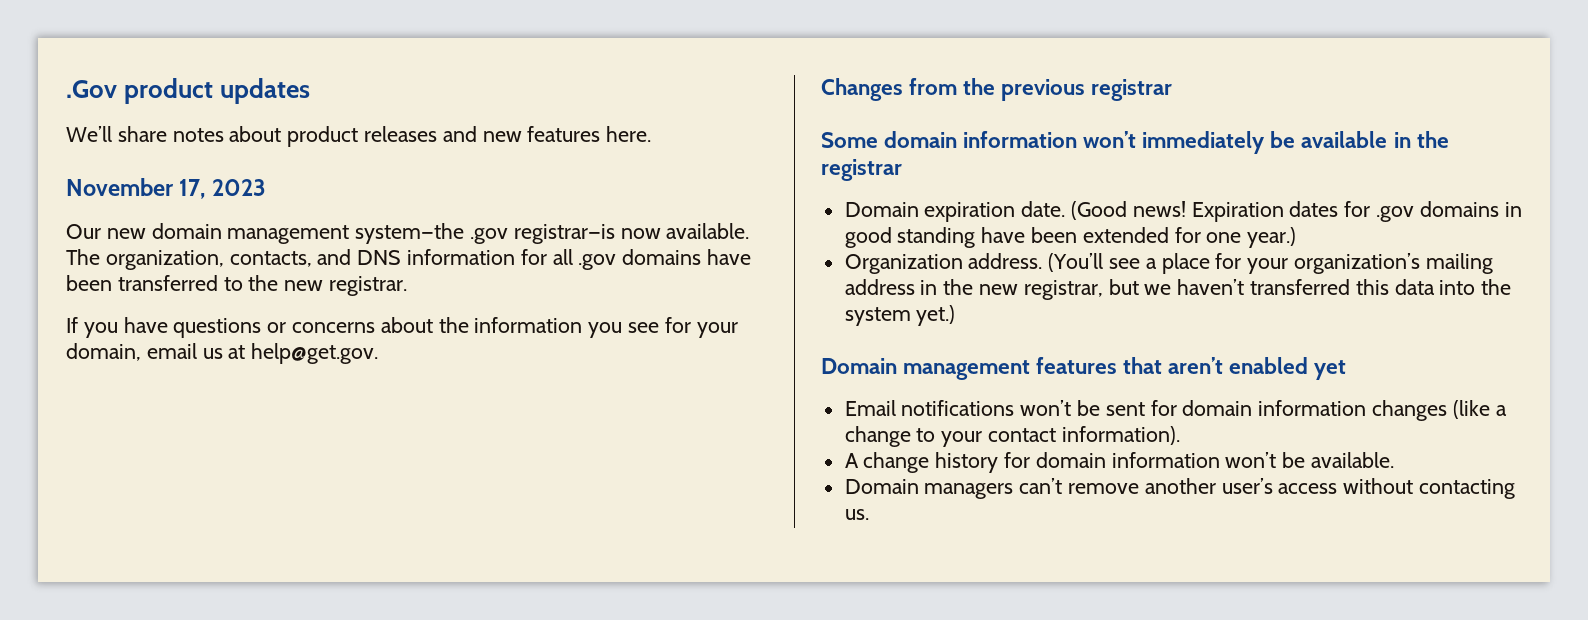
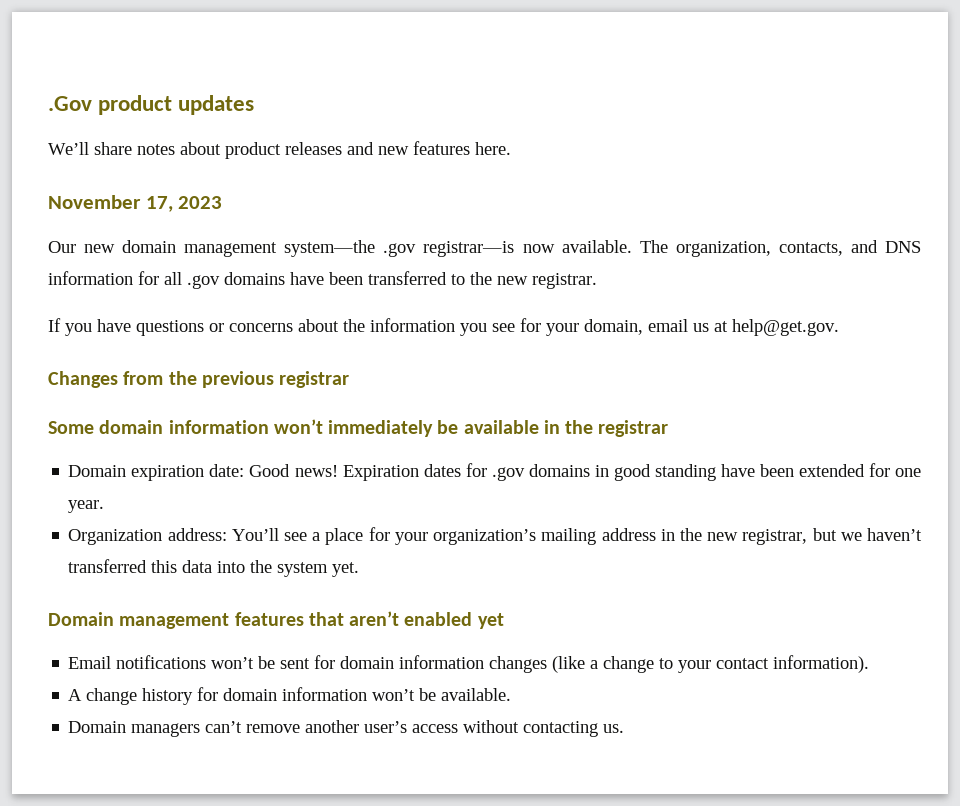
[1021,201,1128,220] date. (Good -> [209,464,291,477] date: Good
[1247,227,1297,248] year.) -> [68,500,105,513] year.
[968,253,1104,272] address. (You’ll -> [167,528,279,541] address: You’ll
[916,305,956,326] yet.) -> [332,562,360,577] yet.

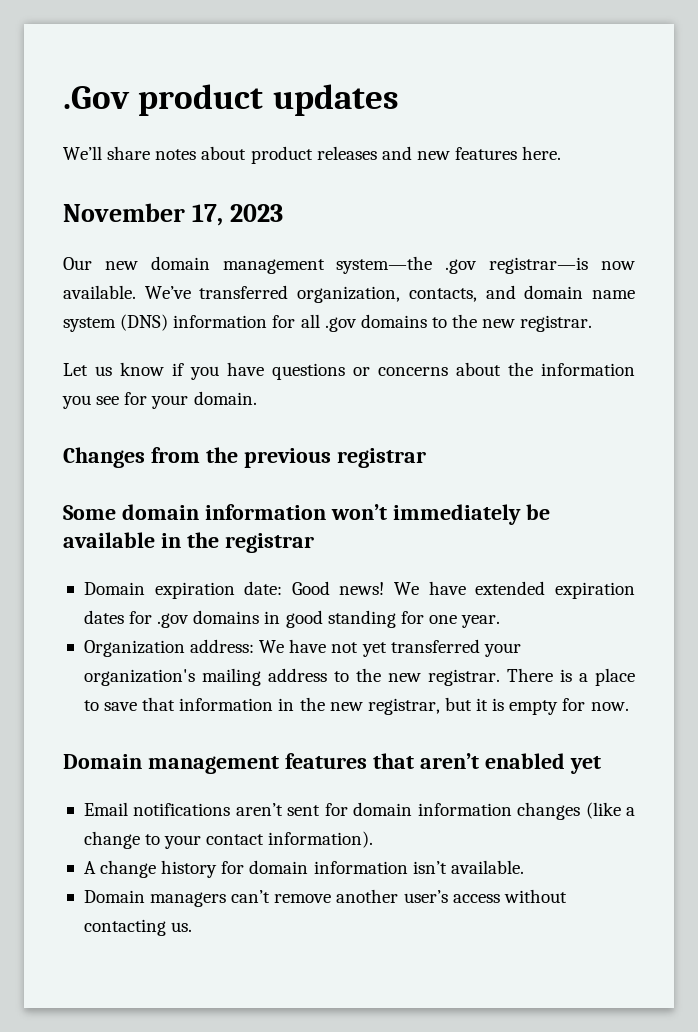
[639,240,668,253] The -> [144,285,289,299] We’ve transferred
[885,241,922,253] DNS -> [524,285,635,299] [63,314,169,332] domain name system (DNS)
[290,271,447,285] have been transferred -> (427, 321) none
[48,318,61,332] If -> [63,362,184,376] Let us know if
[584,319,839,336] domain, email us at help@get.gov. -> [193,391,257,405] domain.
[342,465,419,481] Expiration -> [394,581,635,599] We have extended expiration
[720,464,865,477] have been extended -> (396, 619) none
[231,527,656,545] You’ll see a place for your organization’s mailing address -> [259,639,521,657] [83,668,635,686] [83,697,274,711] We have not yet transferred your organization's mailing address to the new registrar. There is a place to save that information
[840,528,923,541] [68,559,360,577] we haven’t transferred this data into the system yet. -> [476,698,629,715] it is empty for now.
[211,656,276,669] won’t be -> [235,803,283,816] aren’t
[372,688,437,701] won’t be -> [412,861,447,874] isn’t

